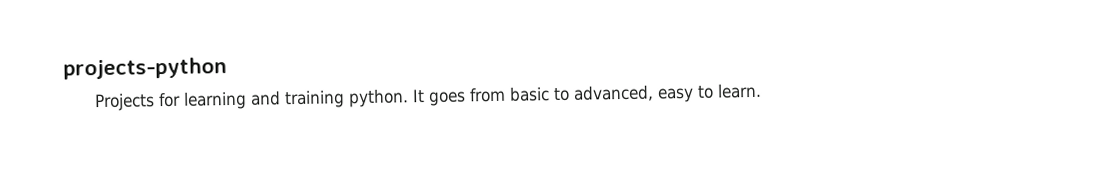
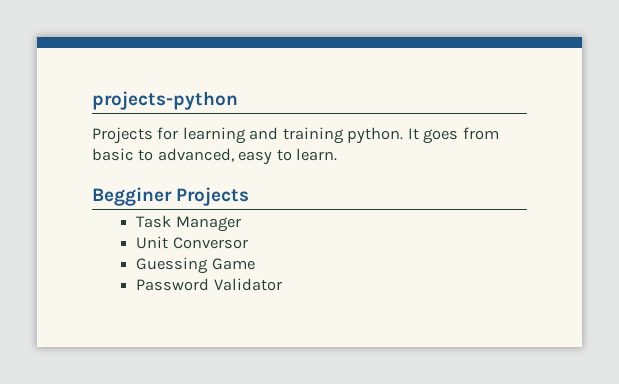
(763, 91) none -> [92,187,250,206] [136,215,241,232] [136,236,248,249] [136,257,255,274] [136,278,282,291] // Begginer Projects // Task Manager // Unit Conversor // Guessing Game // Password Validator

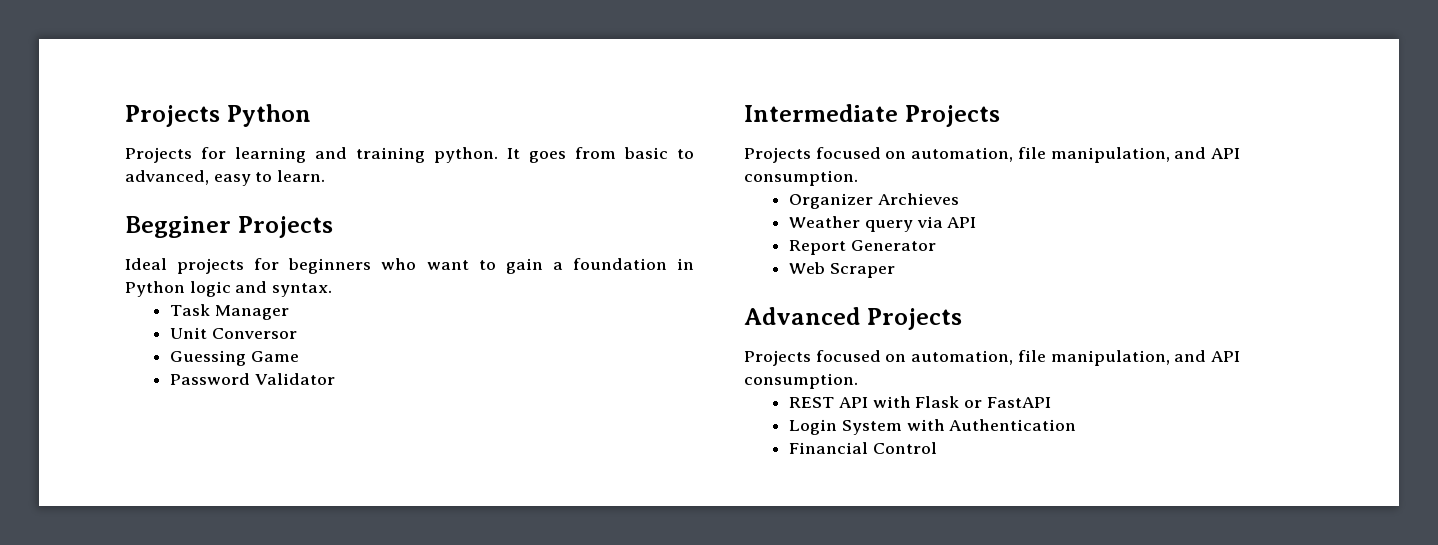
[92,91,238,110] projects-python -> [125,104,311,127] Projects Python
(250, 196) none -> [125,258,695,274] [125,281,333,297] // Ideal projects for beginners who want to gain a foundation in Python logic and syntax.
(282, 284) none -> [744,104,1000,127] [744,147,1241,163] [744,170,858,186] [789,193,959,209] [789,216,977,232] [789,240,936,255] [789,262,895,278] [744,307,962,330] [744,350,1241,366] [744,373,858,389] [789,396,1051,408] [789,419,1077,435] [789,442,937,454] // Intermediate Projects // Projects focused on automation, file manipulation, and API consumption. // Organizer Archieves // Weather query via API // Report Generator // Web Scraper // Advanced Projects // Projects focused on automation, file manipulation, and API consumption. // REST API with Flask or FastAPI // Login System with Authentication // Financial Control

